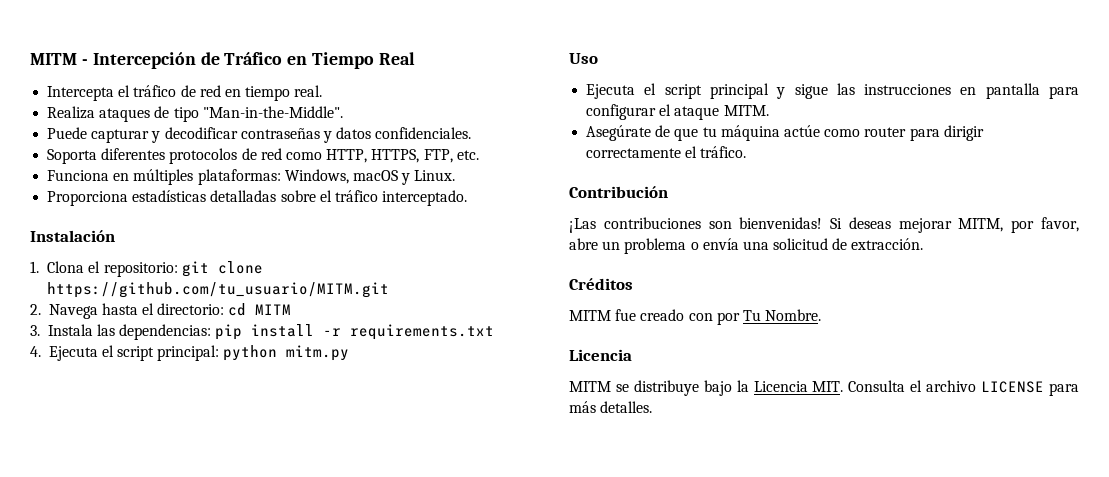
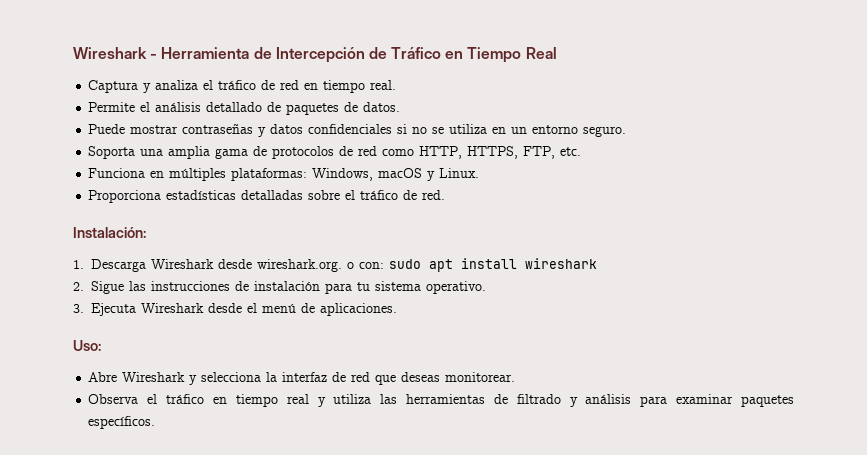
[30,53,88,65] MITM - -> [73,47,272,59] Wireshark - Herramienta de
[47,86,115,101] Intercepta -> [88,80,199,93] Captura y analiza
[47,106,343,122] [47,127,472,143] [47,148,166,164] Realiza ataques de tipo "Man-in-the-Middle". // Puede capturar y decodificar contraseñas y datos confidenciales. // Soporta diferentes -> [88,102,401,115] [88,123,627,137] [88,146,268,159] Permite el análisis detallado de paquetes de datos. // Puede mostrar contraseñas y datos confidenciales si no se utiliza en un entorno seguro. // Soporta una amplia gama de
[382,190,468,206] [30,230,115,242] [30,261,263,277] [47,282,390,298] [30,303,292,319] [30,324,495,340] [30,345,350,361] [569,53,598,64] [586,83,1079,99] [586,104,769,120] [586,125,984,141] [586,146,747,158] [569,186,668,198] [569,217,1079,233] [569,238,924,254] [569,278,633,290] [569,309,822,325] [569,349,632,361] [569,380,1079,396] [569,401,653,413] interceptado. // Instalación // 1. Clona el repositorio: git clone https://github.com/tu_usuario/MITM.git // 2. Navega hasta el directorio: cd MITM // 3. Instala las dependencias: pip install -r requirements.txt // 4. Ejecuta el script principal: python mitm.py // Uso // Ejecuta el script principal y sigue las instrucciones en pantalla para configurar el ataque MITM. // Asegúrate de que tu máquina actúe como router para dirigir correctamente el tráfico. // Contribución // ¡Las contribuciones son bienvenidas! Si deseas mejorar MITM, por favor, abre un problema o envía una solicitud de extracción. // Créditos // MITM fue creado con por Tu Nombre. // Licencia // MITM se distribuye bajo la Licencia MIT. Consulta el archivo LICENSE para más detalles. -> [403,190,446,200] [73,227,146,238] [73,258,597,272] [73,281,486,294] [73,303,397,316] [73,340,101,351] [88,372,516,385] [88,394,795,407] [88,416,156,429] de red. // Instalación: // 1. Descarga Wireshark desde wireshark.org. o con: sudo apt install wireshark // 2. Sigue las instrucciones de instalación para tu sistema operativo. // 3. Ejecuta Wireshark desde el menú de aplicaciones. // Uso: // Abre Wireshark y selecciona la interfaz de red que deseas monitorear. // Observa el tráfico en tiempo real y utiliza las herramientas de filtrado y análisis para examinar paquetes específicos.

